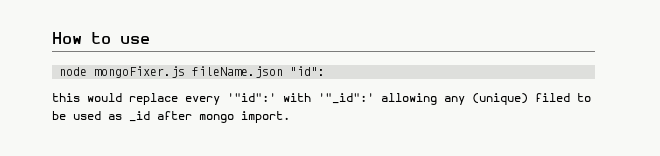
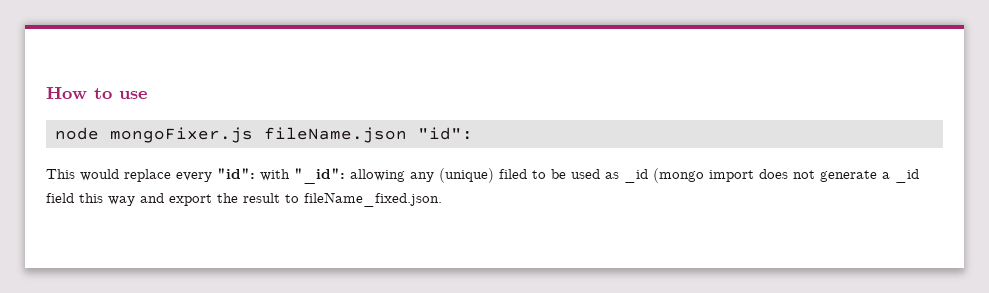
[52,93,80,102] this -> [46,169,75,179] This
[227,93,374,104] '"id":' with '"_id":' -> [217,168,345,184] "id": with "_id":
[157,111,290,123] after mongo import. -> [653,168,919,183] [46,192,442,207] (mongo import does not generate a _id field this way and export the result to fileName_fixed.json.

